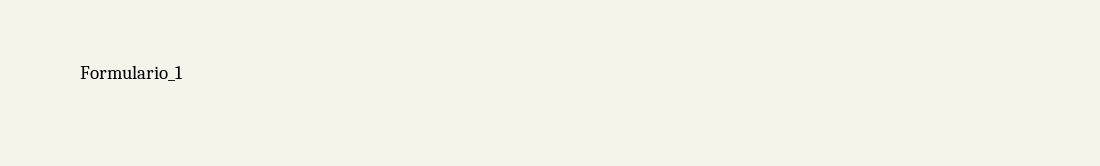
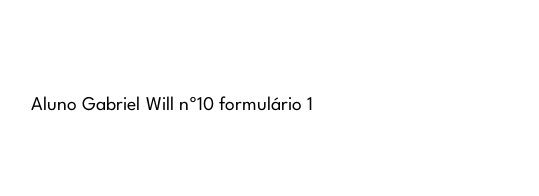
[80,65,183,81] Formulario_1 -> [31,96,314,111] Aluno Gabriel Will nº10 formulário 1

